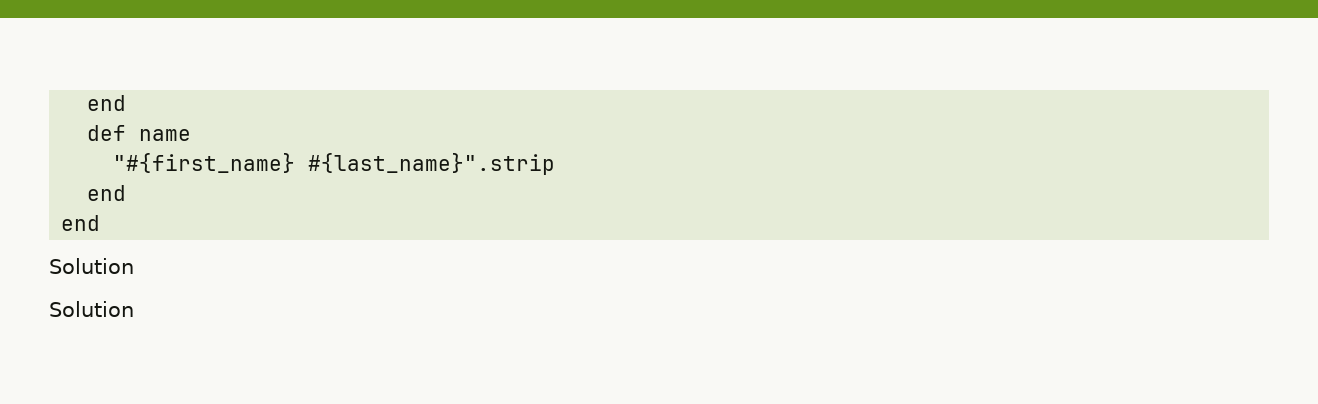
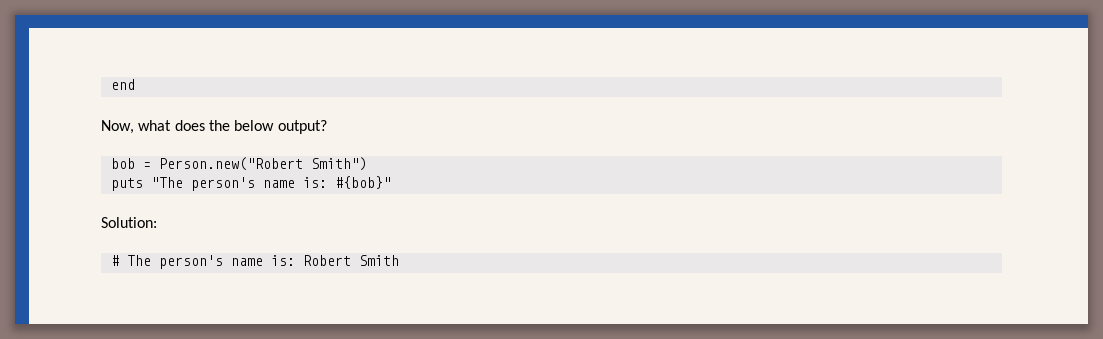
[87,95,127,111] [87,125,192,141] [113,153,556,175] [87,185,127,201] [61,215,101,231] [49,258,134,274] [49,301,134,317] end // def name // "#{first_name} #{last_name}".strip // end // end // Solution // Solution -> [110,79,135,90] [101,120,327,134] [110,157,367,171] [110,176,391,191] [101,217,157,228] [110,255,399,269] end // Now, what does the below output? // bob = Person.new("Robert Smith") // puts "The person's name is: #{bob}" // Solution: // # The person's name is: Robert Smith

